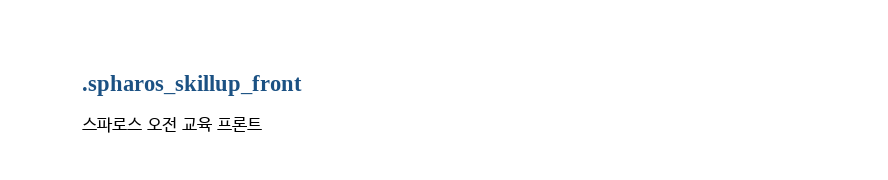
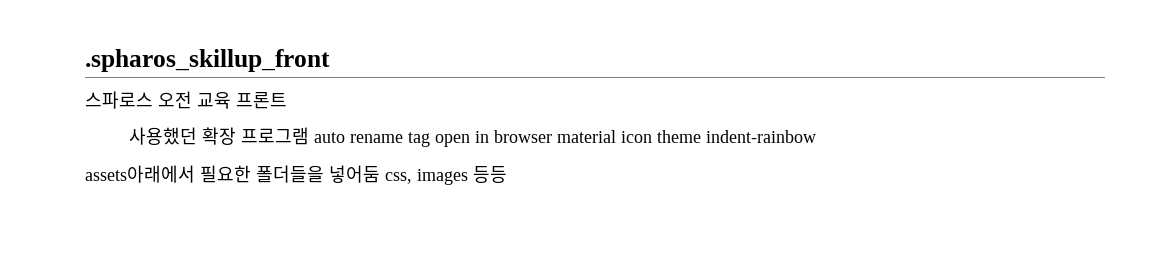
(262, 124) none -> [129,127,817,147] [85,165,507,185] // 사용했던 확장 프로그램 auto rename tag open in browser material icon theme indent-rainbow // assets아래에서 필요한 폴더들을 넣어둠 css, images 등등

